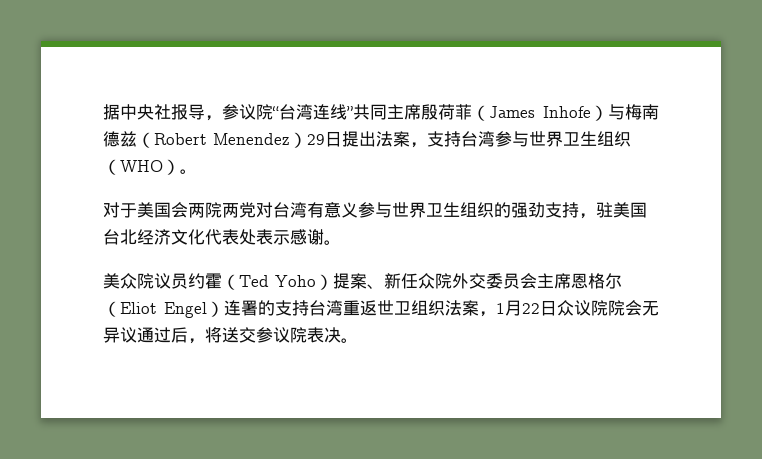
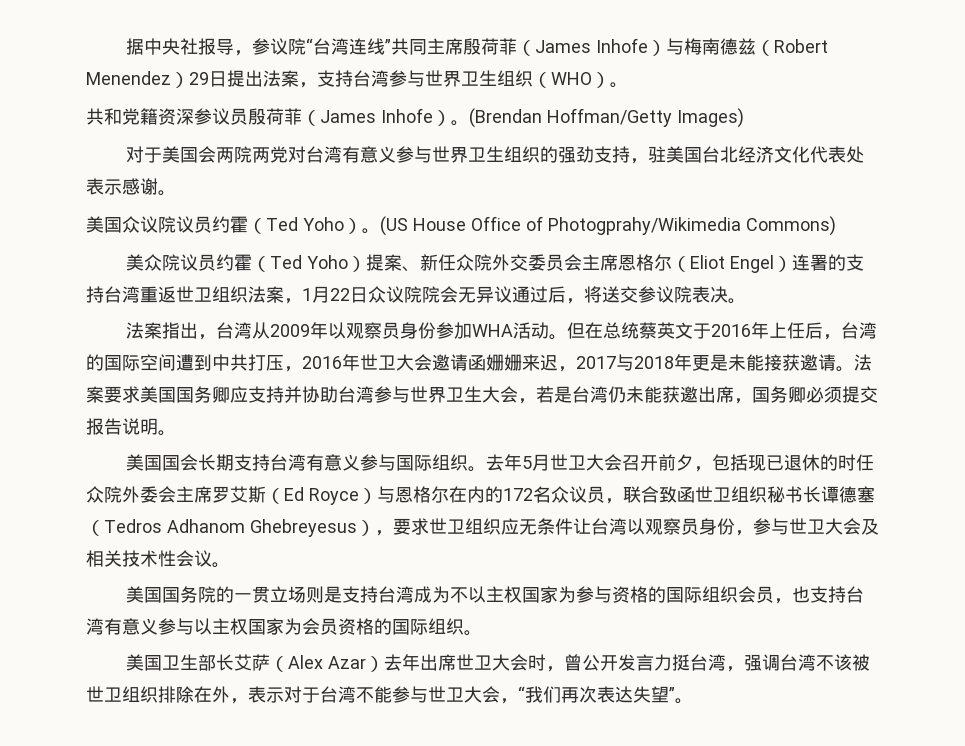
(197, 171) none -> [86,108,744,128] // 共和党籍资深参议员殷荷菲（James Inhofe）。(Brendan Hoffman/Getty Images)
(341, 242) none -> [86,216,836,236] // 美国众议院议员约霍（Ted Yoho）。(US House Office of Photogprahy/Wikimedia Commons)
(358, 340) none -> [126,322,878,340] [86,354,872,372] [86,386,878,404] [86,418,176,436] [126,454,875,472] [86,486,875,505] [86,518,879,537] [86,550,230,568] [126,586,865,604] [86,618,482,636] [126,654,871,672] [86,686,693,704] // 法案指出，台湾从2009年以观察员身份参加WHA活动。但在总统蔡英文于2016年上任后，台湾的国际空间遭到中共打压，2016年世卫大会邀请函姗姗来迟，2017与2018年更是未能接获邀请。法案要求美国国务卿应支持并协助台湾参与世界卫生大会，若是台湾仍未能获邀出席，国务卿必须提交报告说明。 // 美国国会长期支持台湾有意义参与国际组织。去年5月世卫大会召开前夕，包括现已退休的时任众院外委会主席罗艾斯（Ed Royce）与恩格尔在内的172名众议员，联合致函世卫组织秘书长谭德塞（Tedros Adhanom Ghebreyesus），要求世卫组织应无条件让台湾以观察员身份，参与世卫大会及相关技术性会议。 // 美国国务院的一贯立场则是支持台湾成为不以主权国家为参与资格的国际组织会员，也支持台湾有意义参与以主权国家为会员资格的国际组织。 // 美国卫生部长艾萨（Alex Azar）去年出席世卫大会时，曾公开发言力挺台湾，强调台湾不该被世卫组织排除在外，表示对于台湾不能参与世卫大会，“我们再次表达失望”。

